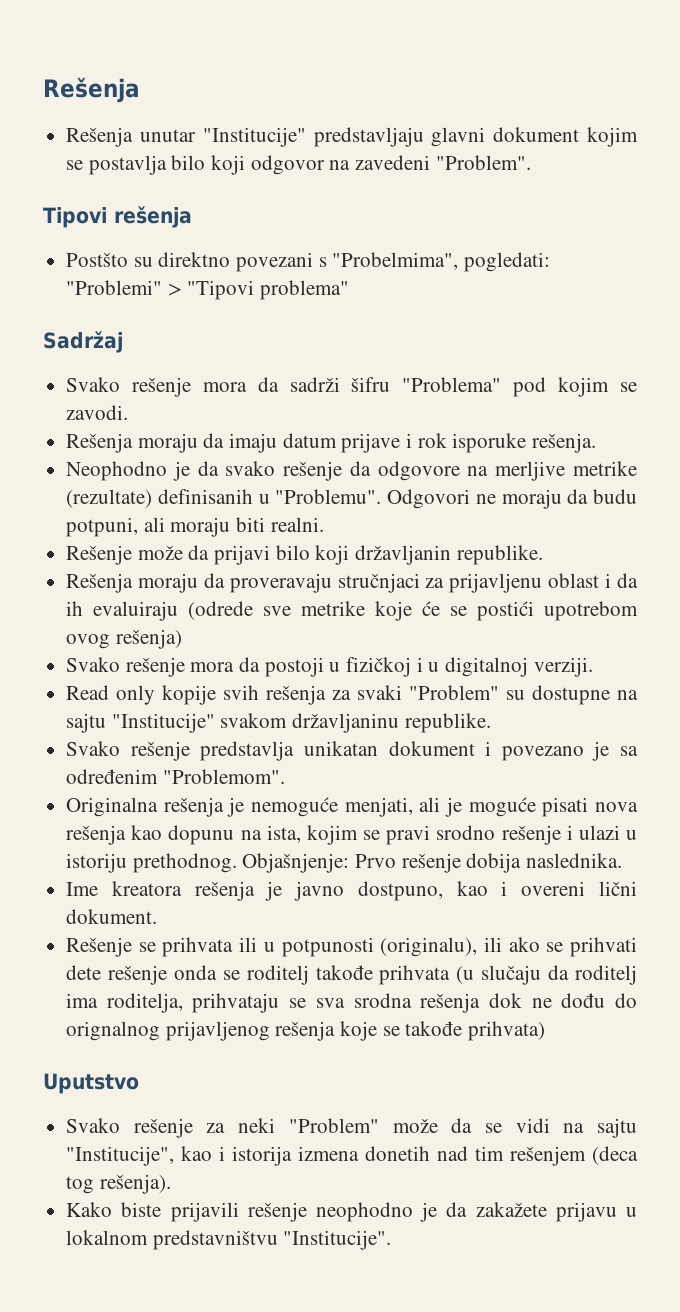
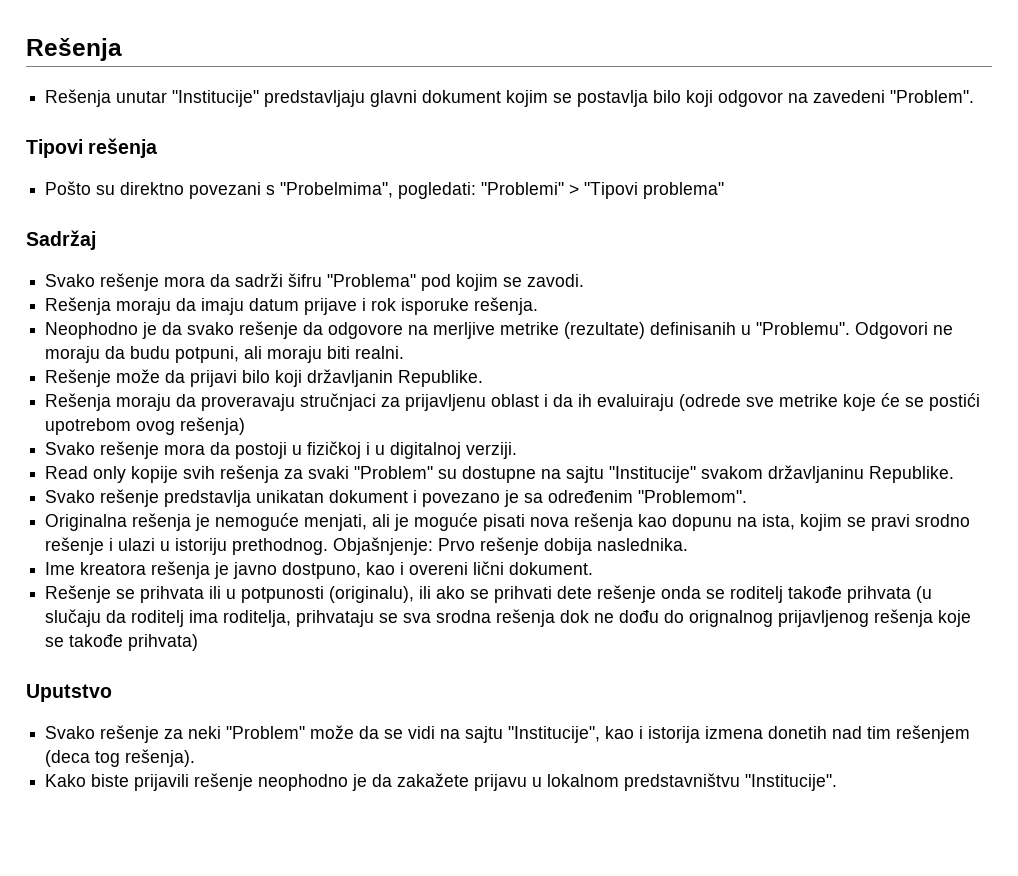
[66,253,129,267] Postšto -> [45,181,92,195] Pošto
[456,545,543,565] republike. -> [398,370,484,387] Republike.
[404,713,491,733] republike. -> [869,466,955,483] Republike.

